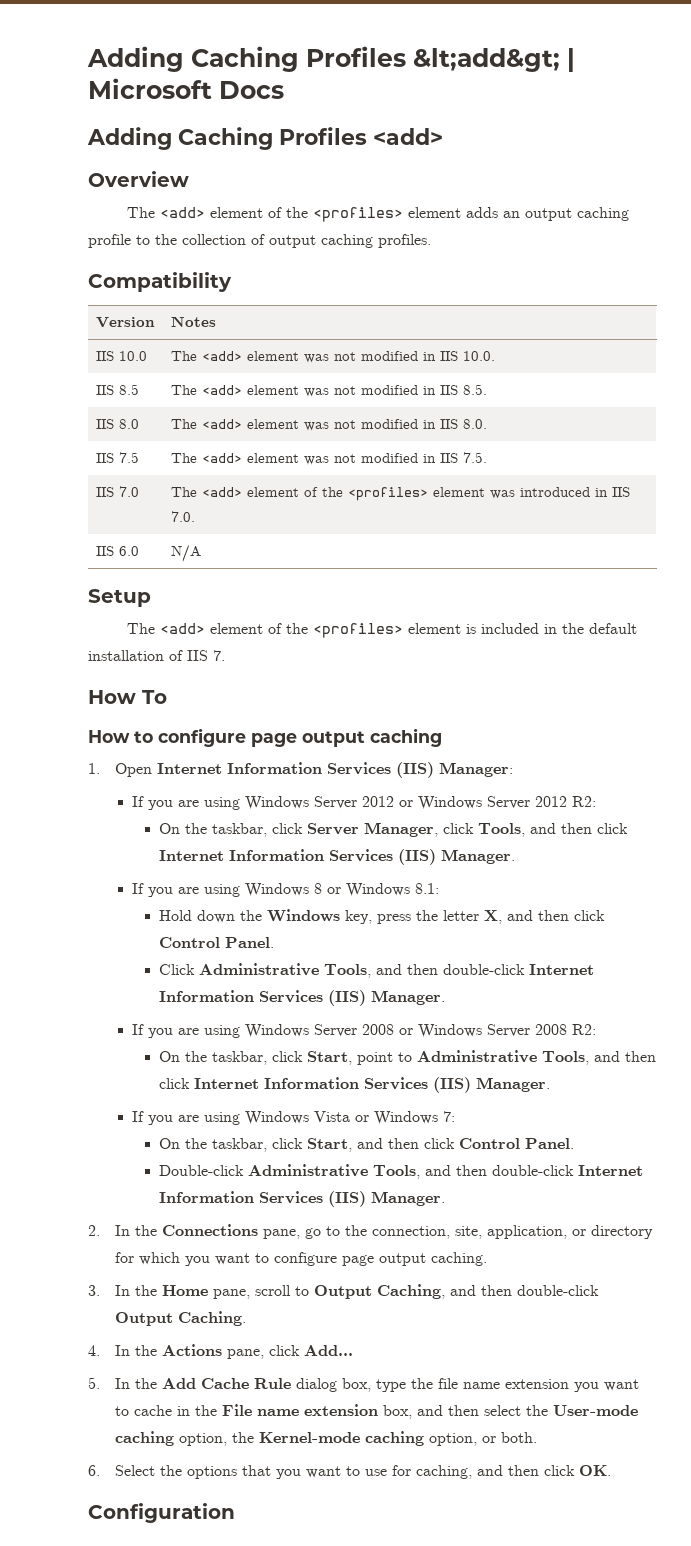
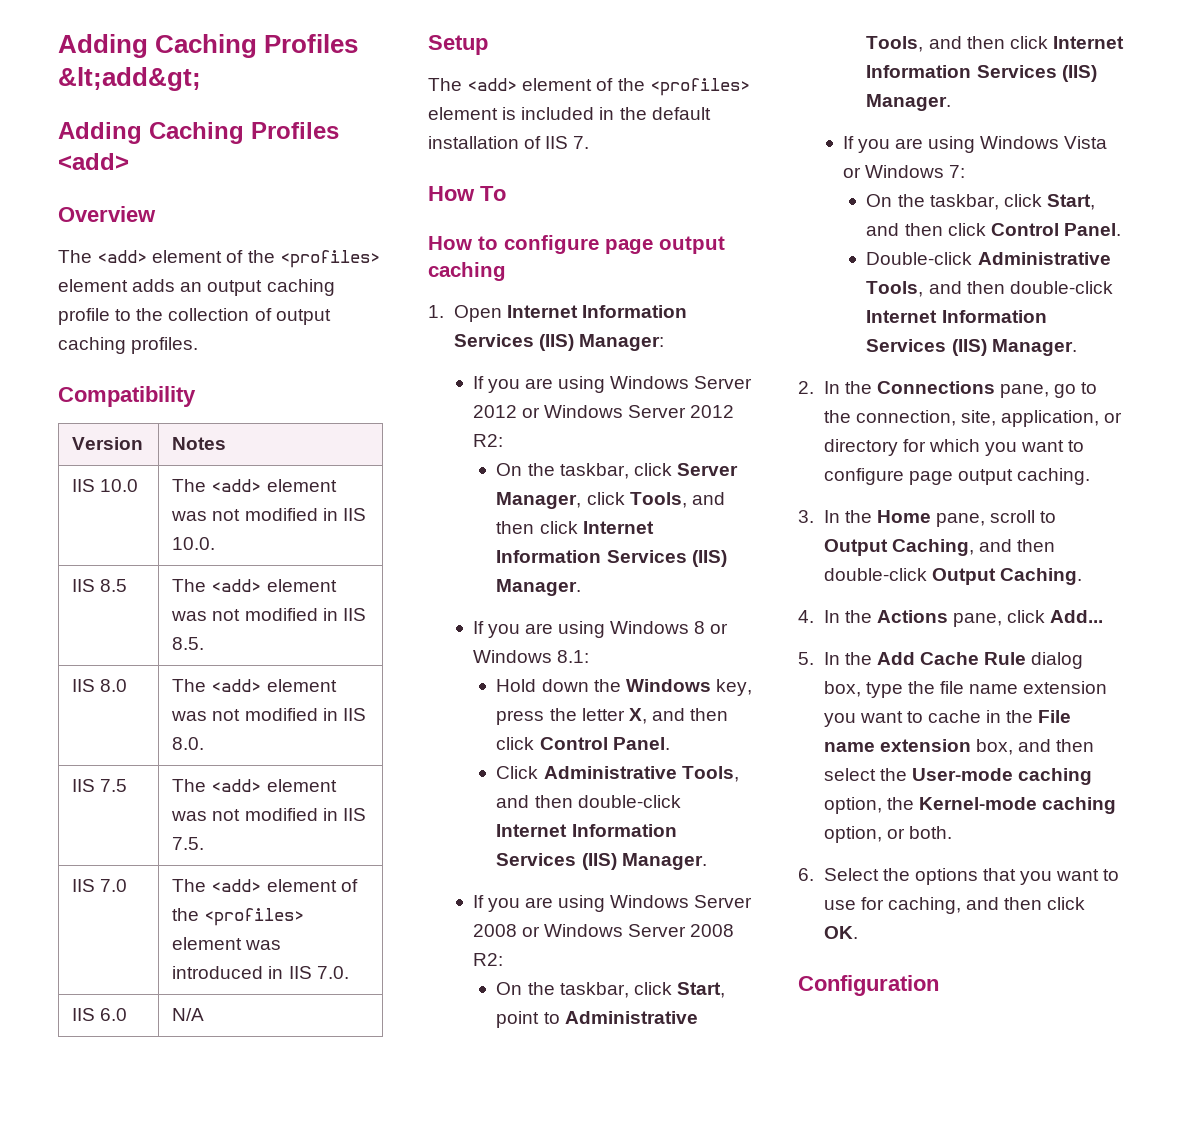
[567,48,575,72] [88,78,284,99] | Microsoft Docs -> (201, 79) none

